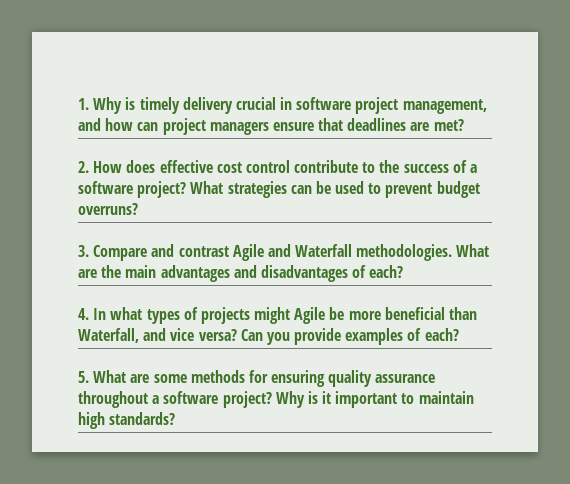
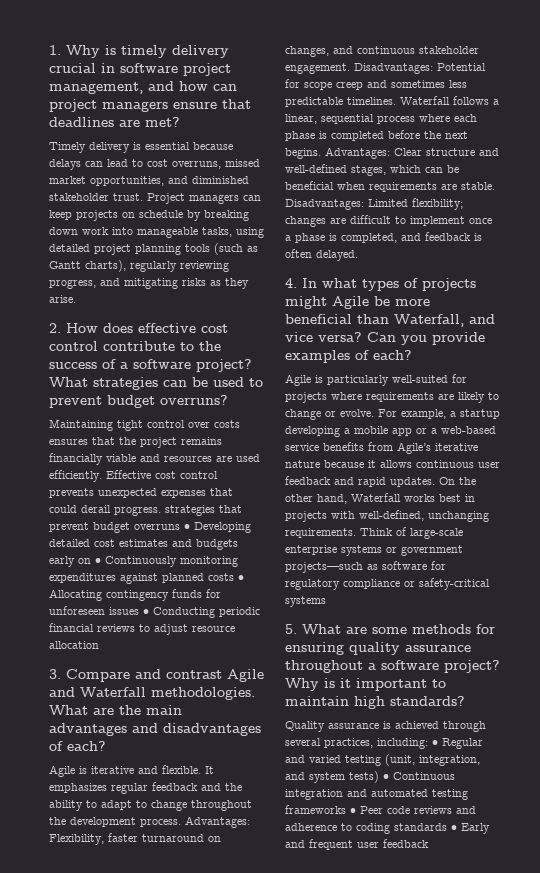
(464, 125) none -> [49,142,233,153] [49,159,260,170] [49,176,249,186] [49,193,261,204] [49,210,249,221] [49,227,264,238] [49,243,258,255] [49,260,229,272] [49,278,249,289] [49,295,76,303] // Timely delivery is essential because delays can lead to cost overruns, missed market opportunities, and diminished stakeholder trust. Project managers can keep projects on schedule by breaking down work into manageable tasks, using detailed project planning tools (such as Gantt charts), regularly reviewing progress, and mitigating risks as they arise.
(138, 209) none -> [49,419,240,431] [49,437,222,448] [49,453,260,465] [49,470,218,482] [49,488,233,498] [49,505,242,516] [49,522,251,533] [49,539,238,550] [49,556,238,567] [49,573,244,584] [49,589,221,601] [49,606,260,618] [49,623,235,635] [49,641,99,649] // Maintaining tight control over costs ensures that the project remains financially viable and resources are used efficiently. Effective cost control prevents unexpected expenses that could derail progress. strategies that prevent budget overruns • Developing detailed cost estimates and budgets early on • Continuously monitoring expenditures against planned costs • Allocating contingency funds for unforeseen issues • Conducting periodic financial reviews to adjust resource allocation
(404, 271) none -> [49,765,214,777] [49,782,242,794] [49,800,252,811] [49,816,250,828] [49,833,221,845] [285,46,479,57] [285,63,486,74] [285,79,467,90] [285,96,499,107] [285,114,477,124] [285,130,468,141] [285,147,499,159] [285,164,459,176] [285,181,495,192] [285,198,463,210] [285,215,492,227] [285,232,482,243] [285,249,358,261] // Agile is iterative and flexible. It emphasizes regular feedback and the ability to adapt to change throughout the development process. Advantages: Flexibility, faster turnaround on changes, and continuous stakeholder engagement. Disadvantages: Potential for scope creep and sometimes less predictable timelines. Waterfall follows a linear, sequential process where each phase is completed before the next begins. Advantages: Clear structure and well-defined stages, which can be beneficial when requirements are stable. Disadvantages: Limited flexibility; changes are difficult to implement once a phase is completed, and feedback is often delayed.
(459, 334) none -> [285,374,467,386] [285,392,499,403] [285,409,500,420] [285,426,496,437] [285,442,478,454] [285,460,500,468] [285,476,476,487] [285,493,475,504] [285,510,489,522] [285,527,463,539] [285,545,463,556] [285,561,446,573] [285,578,490,590] [285,596,326,607] // Agile is particularly well-suited for projects where requirements are likely to change or evolve. For example, a startup developing a mobile app or a web-based service benefits from Agile’s iterative nature because it allows continuous user feedback and rapid updates. On the other hand, Waterfall works best in projects with well-defined, unchanging requirements. Think of large-scale enterprise systems or government projects—such as software for regulatory compliance or safety-critical systems
(176, 418) none -> [285,721,486,732] [285,738,483,749] [285,754,480,766] [285,771,455,783] [285,789,468,800] [285,805,476,814] [285,823,490,834] [285,839,429,850] // Quality assurance is achieved through several practices, including: • Regular and varied testing (unit, integration, and system tests) • Continuous integration and automated testing frameworks • Peer code reviews and adherence to coding standards • Early and frequent user feedback

